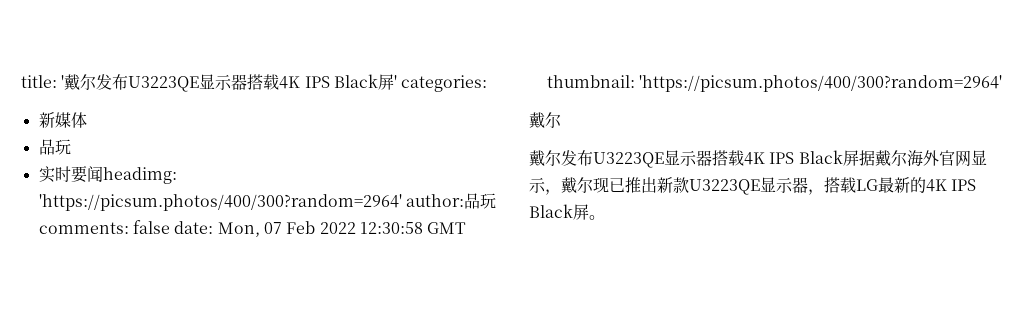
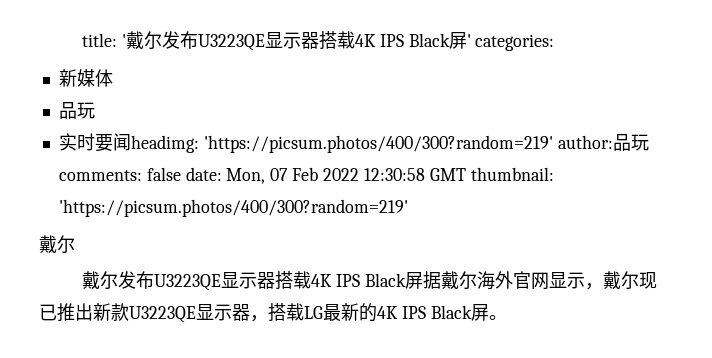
[38,194,402,211] 'https://picsum.photos/400/300?random=2964' -> [203,135,553,153] 'https://picsum.photos/400/300?random=219'
[638,75,1002,92] 'https://picsum.photos/400/300?random=2964' -> [58,199,408,217] 'https://picsum.photos/400/300?random=219'

